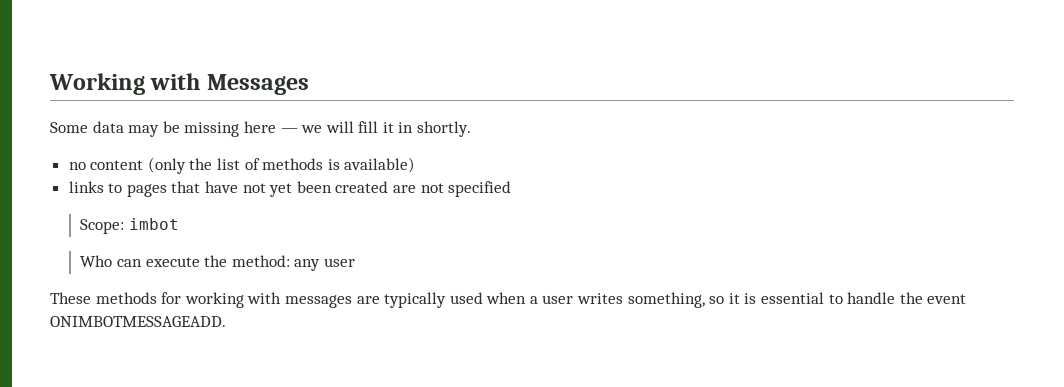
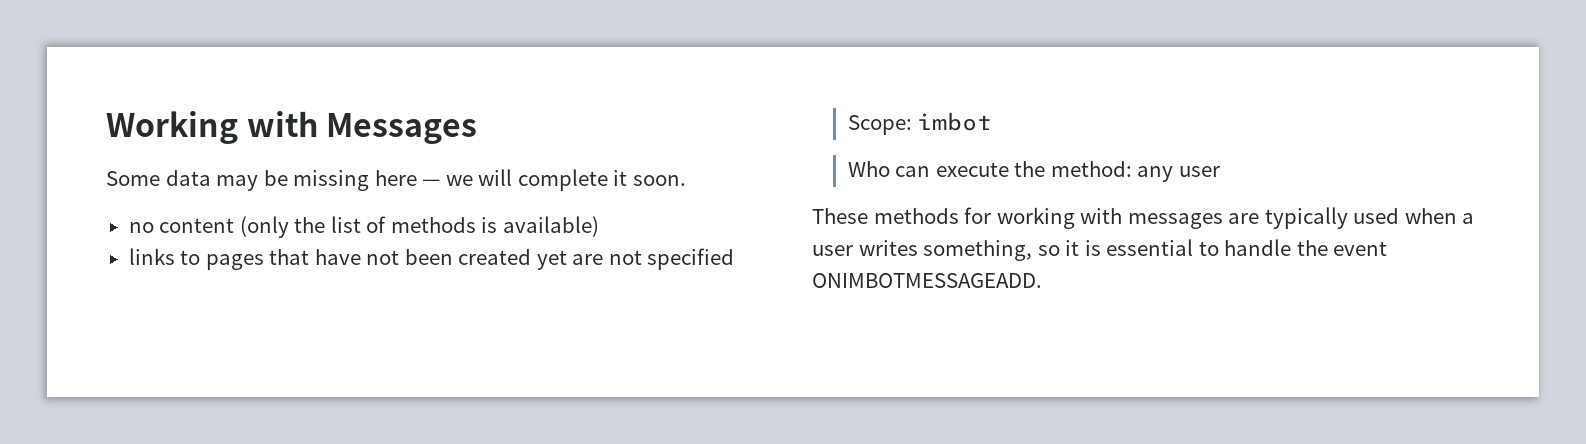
[358,121,472,137] fill it in shortly. -> [517,169,686,191] complete it soon.
[269,183,293,197] yet -> (400, 257) none
(389, 187) none -> [536,250,567,270] yet

